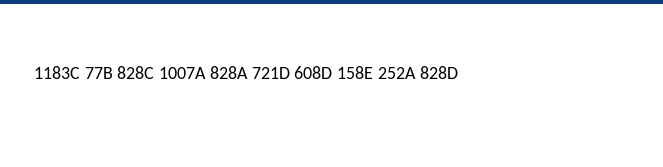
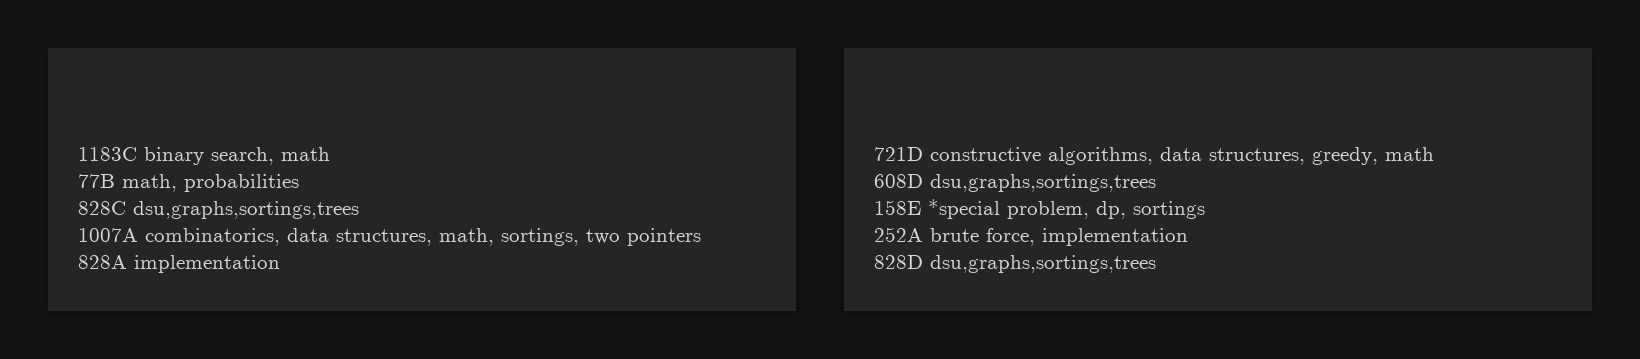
[84,66,458,79] 77B 828C 1007A 828A 721D 608D 158E 252A 828D -> [144,147,330,165] [78,174,299,192] [78,201,359,219] [78,228,701,246] [78,255,280,273] [874,147,1434,165] [874,174,1156,192] [874,199,1205,219] [874,227,1188,246] [874,255,1156,273] binary search, math // 77B math, probabilities // 828C dsu,graphs,sortings,trees // 1007A combinatorics, data structures, math, sortings, two pointers // 828A implementation // 721D constructive algorithms, data structures, greedy, math // 608D dsu,graphs,sortings,trees // 158E *special problem, dp, sortings // 252A brute force, implementation // 828D dsu,graphs,sortings,trees

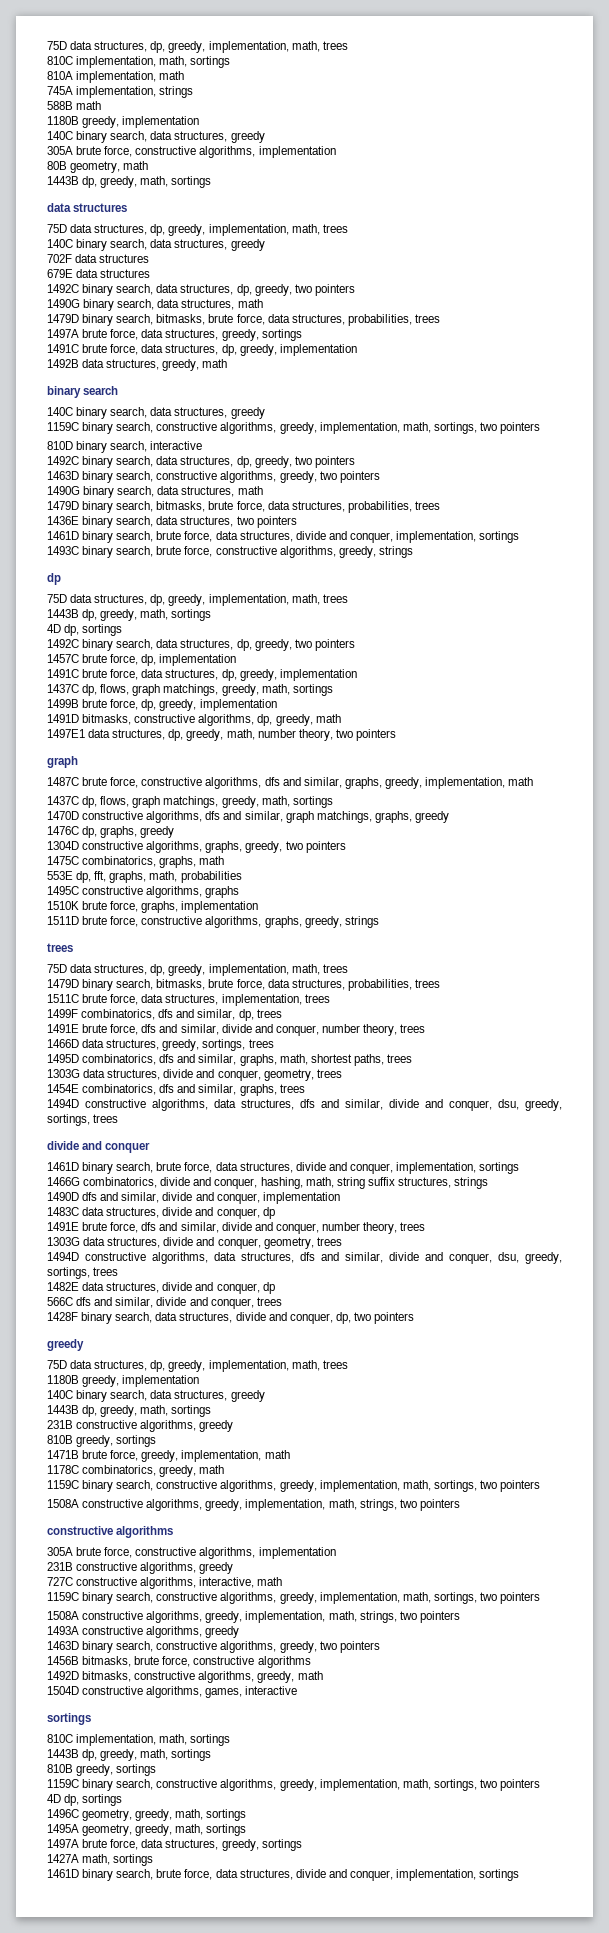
[78,147,330,165] [78,174,299,192] [78,201,359,219] [78,228,701,246] [78,255,280,273] [874,147,1434,165] [874,174,1156,192] [874,199,1205,219] [874,227,1188,246] [874,255,1156,273] 1183C binary search, math // 77B math, probabilities // 828C dsu,graphs,sortings,trees // 1007A combinatorics, data structures, math, sortings, two pointers // 828A implementation // 721D constructive algorithms, data structures, greedy, math // 608D dsu,graphs,sortings,trees // 158E *special problem, dp, sortings // 252A brute force, implementation // 828D dsu,graphs,sortings,trees -> [47,41,348,53] [47,56,231,68] [47,71,185,83] [47,86,194,98] [47,101,102,110] [47,116,200,128] [47,131,265,143] [47,146,336,158] [47,161,149,173] [47,176,212,188] [47,203,128,212] [47,224,348,236] [47,239,265,251] [47,254,150,263] [47,269,151,278] [47,284,355,296] [47,299,263,311] [47,314,440,326] [47,329,302,341] [47,344,357,356] [47,359,228,371] [47,386,119,398] [47,407,265,419] [47,422,541,434] [47,441,203,453] [47,456,355,468] [47,471,380,483] [47,486,263,498] [47,501,440,513] [47,516,297,528] [47,531,520,543] [47,546,413,558] [47,573,61,585] [47,594,348,606] [47,609,212,621] [47,624,123,636] [47,639,355,651] [47,654,237,666] [47,669,357,681] [47,684,333,696] [47,699,277,711] [47,714,341,726] [47,729,396,741] [47,756,78,768] [47,777,534,789] [47,796,333,808] [47,811,449,823] [47,826,175,838] [47,841,346,853] [47,856,225,868] [47,871,242,883] [47,886,240,898] [47,901,259,913] [47,916,379,928] [47,943,73,952] [47,964,348,976] [47,979,440,991] [47,994,330,1006] [47,1009,282,1021] [47,1024,426,1036] [47,1039,274,1051] [47,1054,412,1066] [47,1069,342,1081] [47,1084,305,1096] [47,1099,562,1111] [47,1114,119,1126] [47,1141,151,1153] [47,1162,520,1174] [47,1177,489,1189] [47,1192,340,1204] [47,1207,275,1219] [47,1222,426,1234] [47,1237,342,1249] [47,1252,562,1264] [47,1267,119,1279] [47,1282,275,1294] [47,1297,282,1309] [47,1312,415,1324] [47,1339,84,1351] [47,1360,348,1372] [47,1375,200,1387] [47,1390,265,1402] [47,1405,212,1417] [47,1420,234,1432] [47,1435,157,1447] [47,1450,290,1462] [47,1465,225,1477] [47,1480,541,1492] [47,1499,460,1511] [47,1526,174,1538] [47,1547,336,1559] [47,1562,234,1574] [47,1577,283,1589] [47,1592,541,1604] [47,1611,460,1623] [47,1626,240,1638] [47,1641,380,1653] [47,1656,311,1668] [47,1671,323,1683] [47,1686,298,1698] [47,1713,91,1725] [47,1734,231,1746] [47,1749,212,1761] [47,1764,157,1776] [47,1779,541,1791] [47,1794,123,1806] [47,1809,247,1821] [47,1824,247,1836] [47,1839,302,1851] [47,1854,154,1866] [47,1869,520,1881] 75D data structures, dp, greedy, implementation, math, trees // 810C implementation, math, sortings // 810A implementation, math // 745A implementation, strings // 588B math // 1180B greedy, implementation // 140C binary search, data structures, greedy // 305A brute force, constructive algorithms, implementation // 80B geometry, math // 1443B dp, greedy, math, sortings // data structures // 75D data structures, dp, greedy, implementation, math, trees // 140C binary search, data structures, greedy // 702F data structures // 679E data structures // 1492C binary search, data structures, dp, greedy, two pointers // 1490G binary search, data structures, math // 1479D binary search, bitmasks, brute force, data structures, probabilities, trees // 1497A brute force, data structures, greedy, sortings // 1491C brute force, data structures, dp, greedy, implementation // 1492B data structures, greedy, math // binary search // 140C binary search, data structures, greedy // 1159C binary search, constructive algorithms, greedy, implementation, math, sortings, two pointers // 810D binary search, interactive // 1492C binary search, data structures, dp, greedy, two pointers // 1463D binary search, constructive algorithms, greedy, two pointers // 1490G binary search, data structures, math // 1479D binary search, bitmasks, brute force, data structures, probabilities, trees // 1436E binary search, data structures, two pointers // 1461D binary search, brute force, data structures, divide and conquer, implementation, sortings // 1493C binary search, brute force, constructive algorithms, greedy, strings // dp // 75D data structures, dp, greedy, implementation, math, trees // 1443B dp, greedy, math, sortings // 4D dp, sortings // 1492C binary search, data structures, dp, greedy, two pointers // 1457C brute force, dp, implementation // 1491C brute force, data structures, dp, greedy, implementation // 1437C dp, flows, graph matchings, greedy, math, sortings // 1499B brute force, dp, greedy, implementation // 1491D bitmasks, constructive algorithms, dp, greedy, math // 1497E1 data structures, dp, greedy, math, number theory, two pointers // graph // 1487C brute force, constructive algorithms, dfs and similar, graphs, greedy, implementation, math // 1437C dp, flows, graph matchings, greedy, math, sortings // 1470D constructive algorithms, dfs and similar, graph matchings, graphs, greedy // 1476C dp, graphs, greedy // 1304D constructive algorithms, graphs, greedy, two pointers // 1475C combinatorics, graphs, math // 553E dp, fft, graphs, math, probabilities // 1495C constructive algorithms, graphs // 1510K brute force, graphs, implementation // 1511D brute force, constructive algorithms, graphs, greedy, strings // trees // 75D data structures, dp, greedy, implementation, math, trees // 1479D binary search, bitmasks, brute force, data structures, probabilities, trees // 1511C brute force, data structures, implementation, trees // 1499F combinatorics, dfs and similar, dp, trees // 1491E brute force, dfs and similar, divide and conquer, number theory, trees // 1466D data structures, greedy, sortings, trees // 1495D combinatorics, dfs and similar, graphs, math, shortest paths, trees // 1303G data structures, divide and conquer, geometry, trees // 1454E combinatorics, dfs and similar, graphs, trees // 1494D constructive algorithms, data structures, dfs and similar, divide and conquer, dsu, greedy, sortings, trees // divide and conquer // 1461D binary search, brute force, data structures, divide and conquer, implementation, sortings // 1466G combinatorics, divide and conquer, hashing, math, string suffix structures, strings // 1490D dfs and similar, divide and conquer, implementation // 1483C data structures, divide and conquer, dp // 1491E brute force, dfs and similar, divide and conquer, number theory, trees // 1303G data structures, divide and conquer, geometry, trees // 1494D constructive algorithms, data structures, dfs and similar, divide and conquer, dsu, greedy, sortings, trees // 1482E data structures, divide and conquer, dp // 566C dfs and similar, divide and conquer, trees // 1428F binary search, data structures, divide and conquer, dp, two pointers // greedy // 75D data structures, dp, greedy, implementation, math, trees // 1180B greedy, implementation // 140C binary search, data structures, greedy // 1443B dp, greedy, math, sortings // 231B constructive algorithms, greedy // 810B greedy, sortings // 1471B brute force, greedy, implementation, math // 1178C combinatorics, greedy, math // 1159C binary search, constructive algorithms, greedy, implementation, math, sortings, two pointers // 1508A constructive algorithms, greedy, implementation, math, strings, two pointers // constructive algorithms // 305A brute force, constructive algorithms, implementation // 231B constructive algorithms, greedy // 727C constructive algorithms, interactive, math // 1159C binary search, constructive algorithms, greedy, implementation, math, sortings, two pointers // 1508A constructive algorithms, greedy, implementation, math, strings, two pointers // 1493A constructive algorithms, greedy // 1463D binary search, constructive algorithms, greedy, two pointers // 1456B bitmasks, brute force, constructive algorithms // 1492D bitmasks, constructive algorithms, greedy, math // 1504D constructive algorithms, games, interactive // sortings // 810C implementation, math, sortings // 1443B dp, greedy, math, sortings // 810B greedy, sortings // 1159C binary search, constructive algorithms, greedy, implementation, math, sortings, two pointers // 4D dp, sortings // 1496C geometry, greedy, math, sortings // 1495A geometry, greedy, math, sortings // 1497A brute force, data structures, greedy, sortings // 1427A math, sortings // 1461D binary search, brute force, data structures, divide and conquer, implementation, sortings

